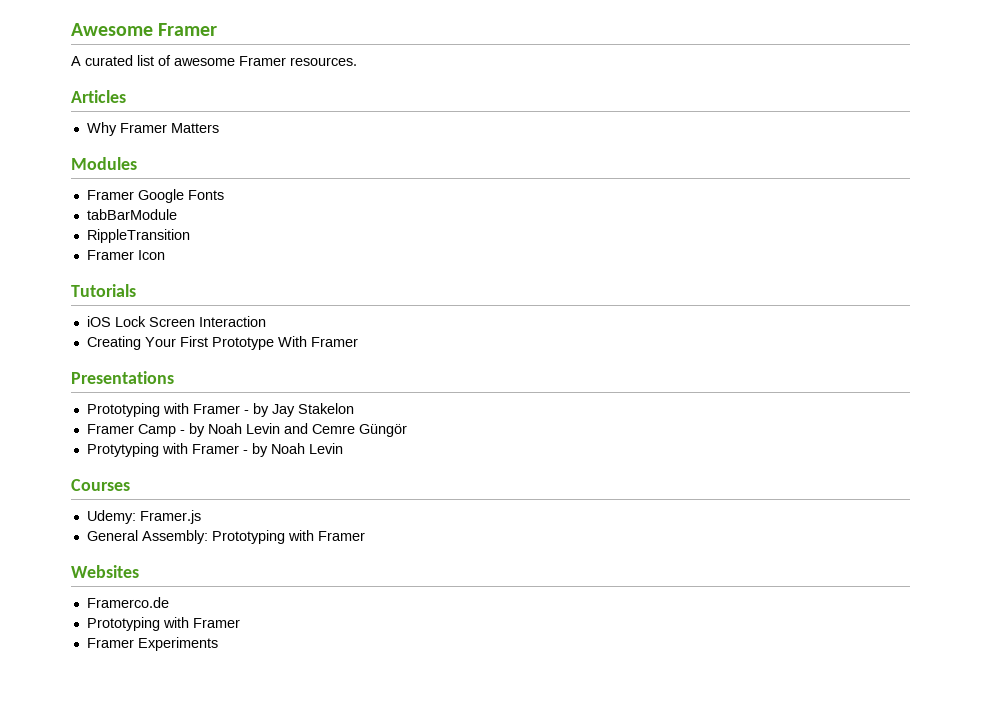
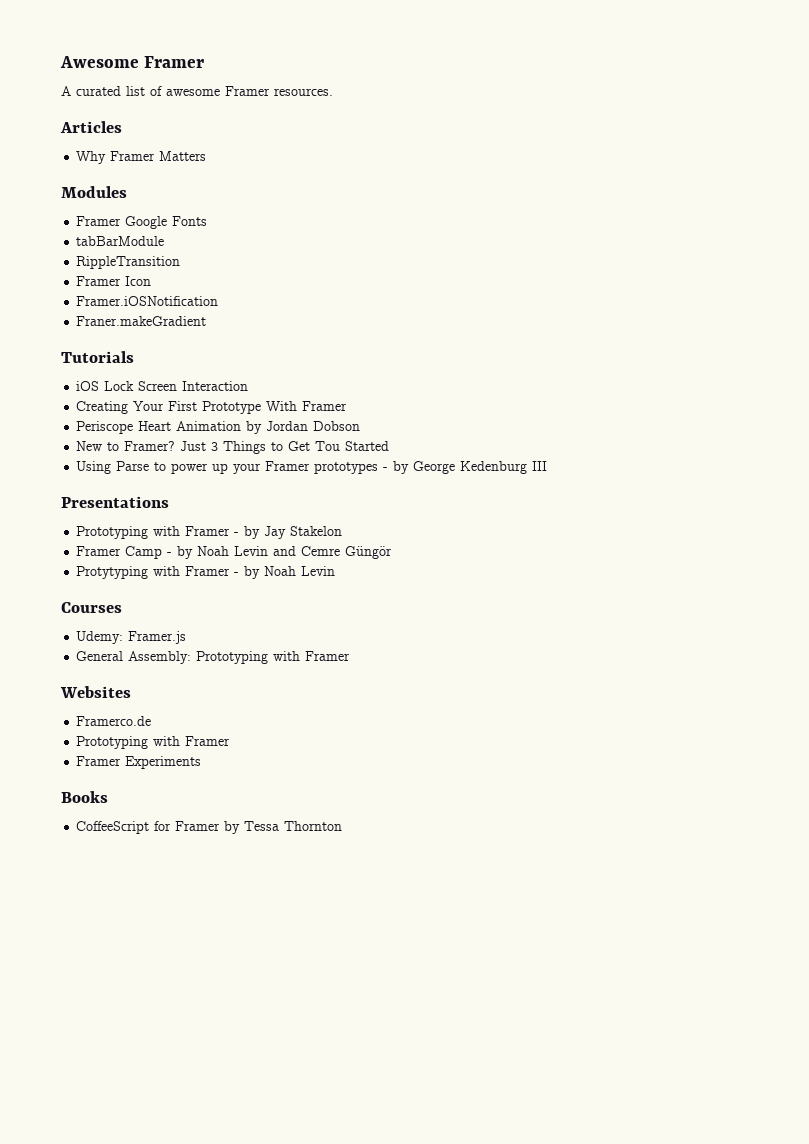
(165, 255) none -> [76,296,219,306] [76,316,207,326] // Framer.iOSNotification // Franer.makeGradient
(358, 342) none -> [76,421,361,434] [76,441,390,454] [76,461,548,474] // Periscope Heart Animation by Jordan Dobson // New to Framer? Just 3 Things to Get Tou Started // Using Parse to power up your Framer prototypes - by George Kedenburg III
(218, 644) none -> [61,791,108,803] [76,821,343,834] // Books // CoffeeScript for Framer by Tessa Thornton

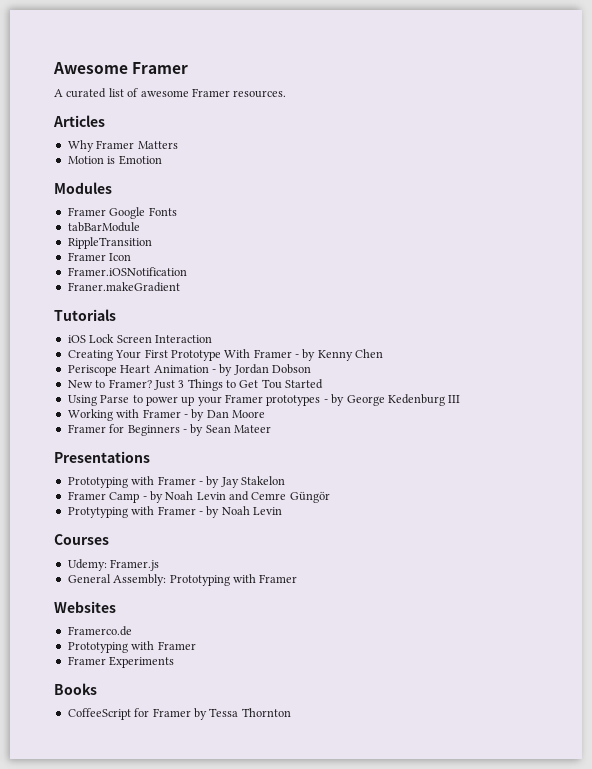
(207, 156) none -> [67,155,162,165] // Motion is Emotion
(348, 406) none -> [295,349,384,361] - by Kenny Chen
(242, 426) none -> [211,369,216,373] -
(548, 466) none -> [67,409,265,421] [67,424,271,436] // Working with Framer - by Dan Moore // Framer for Beginners - by Sean Mateer

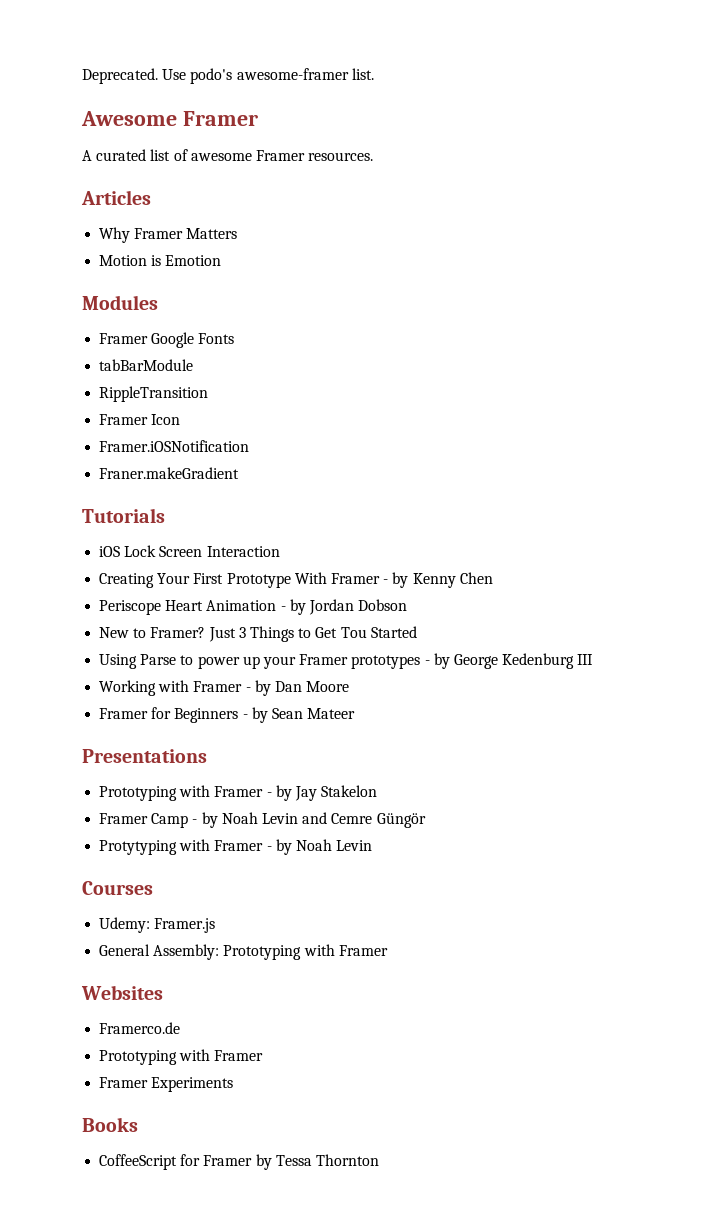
(53, 68) none -> [82,68,374,84] Deprecated. Use podo's awesome-framer list. //

